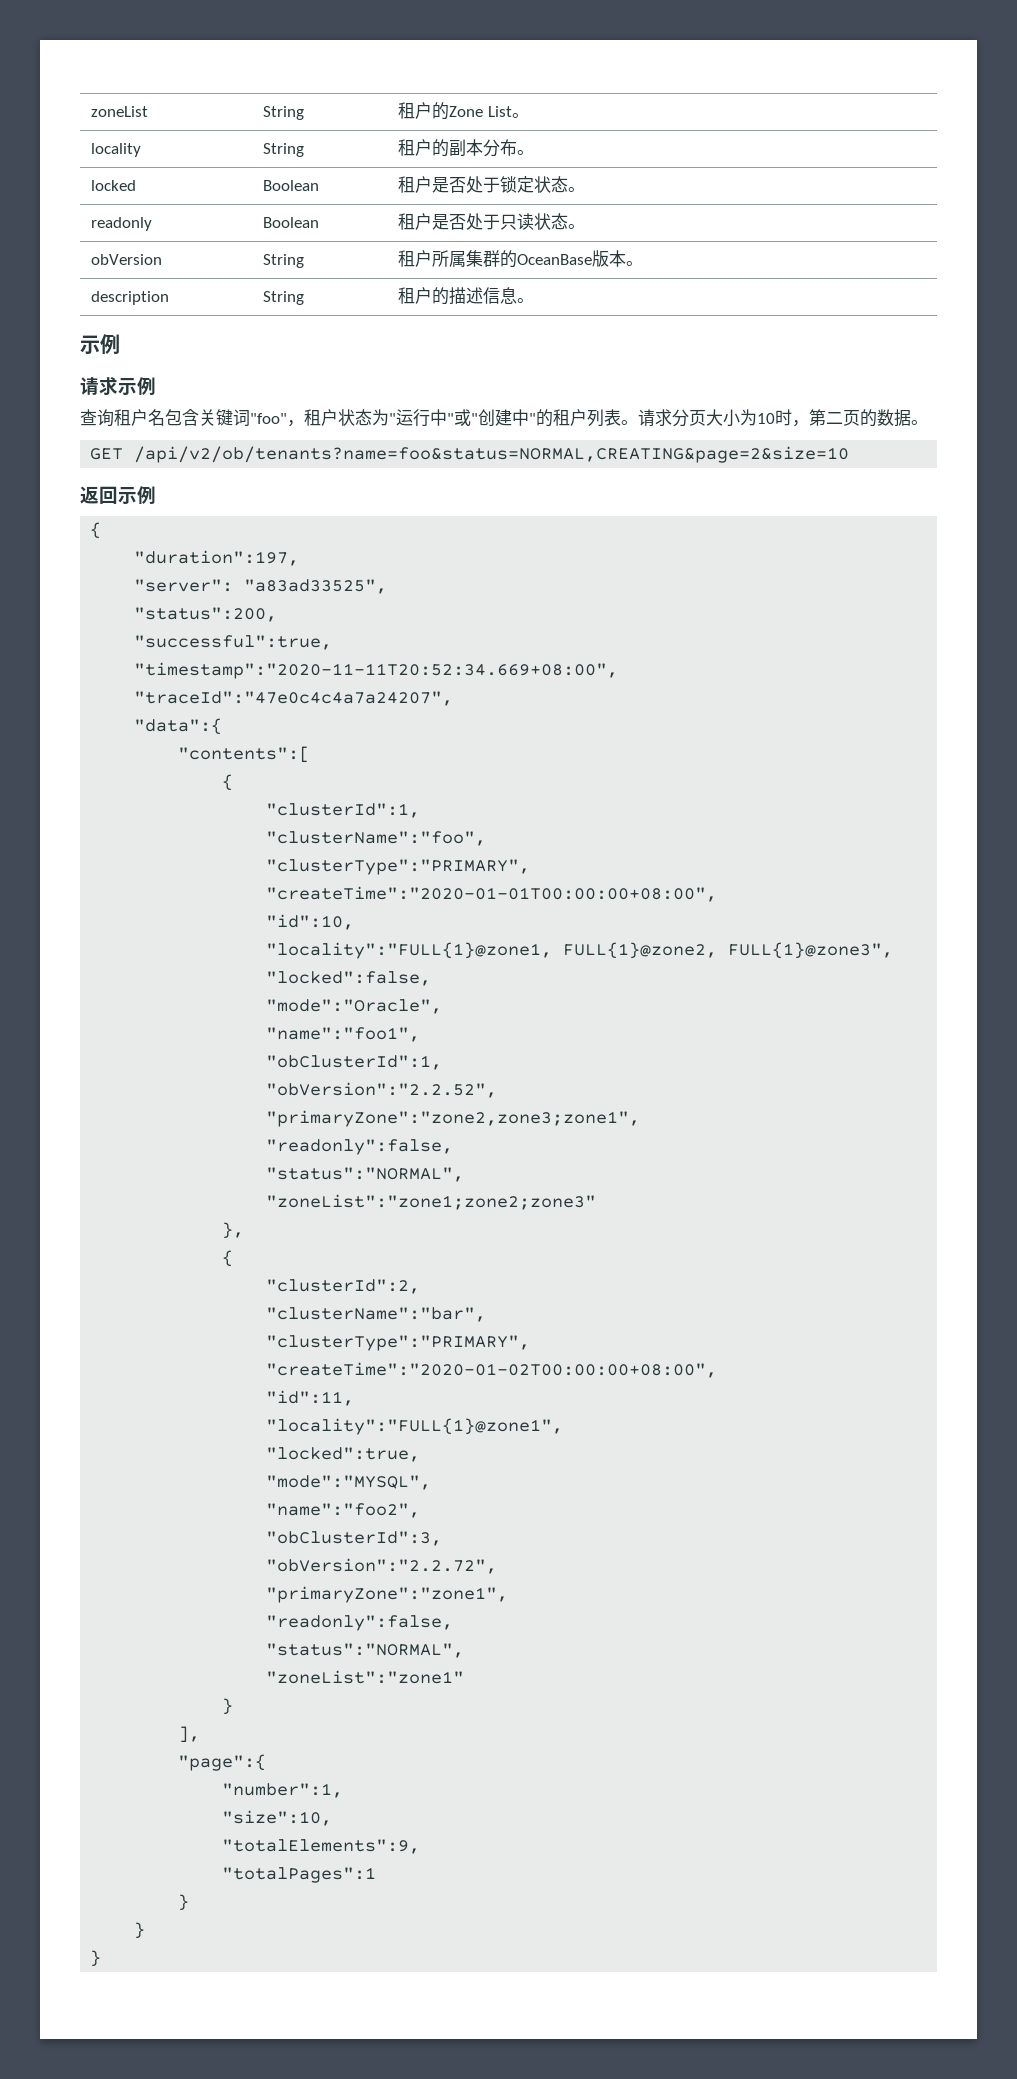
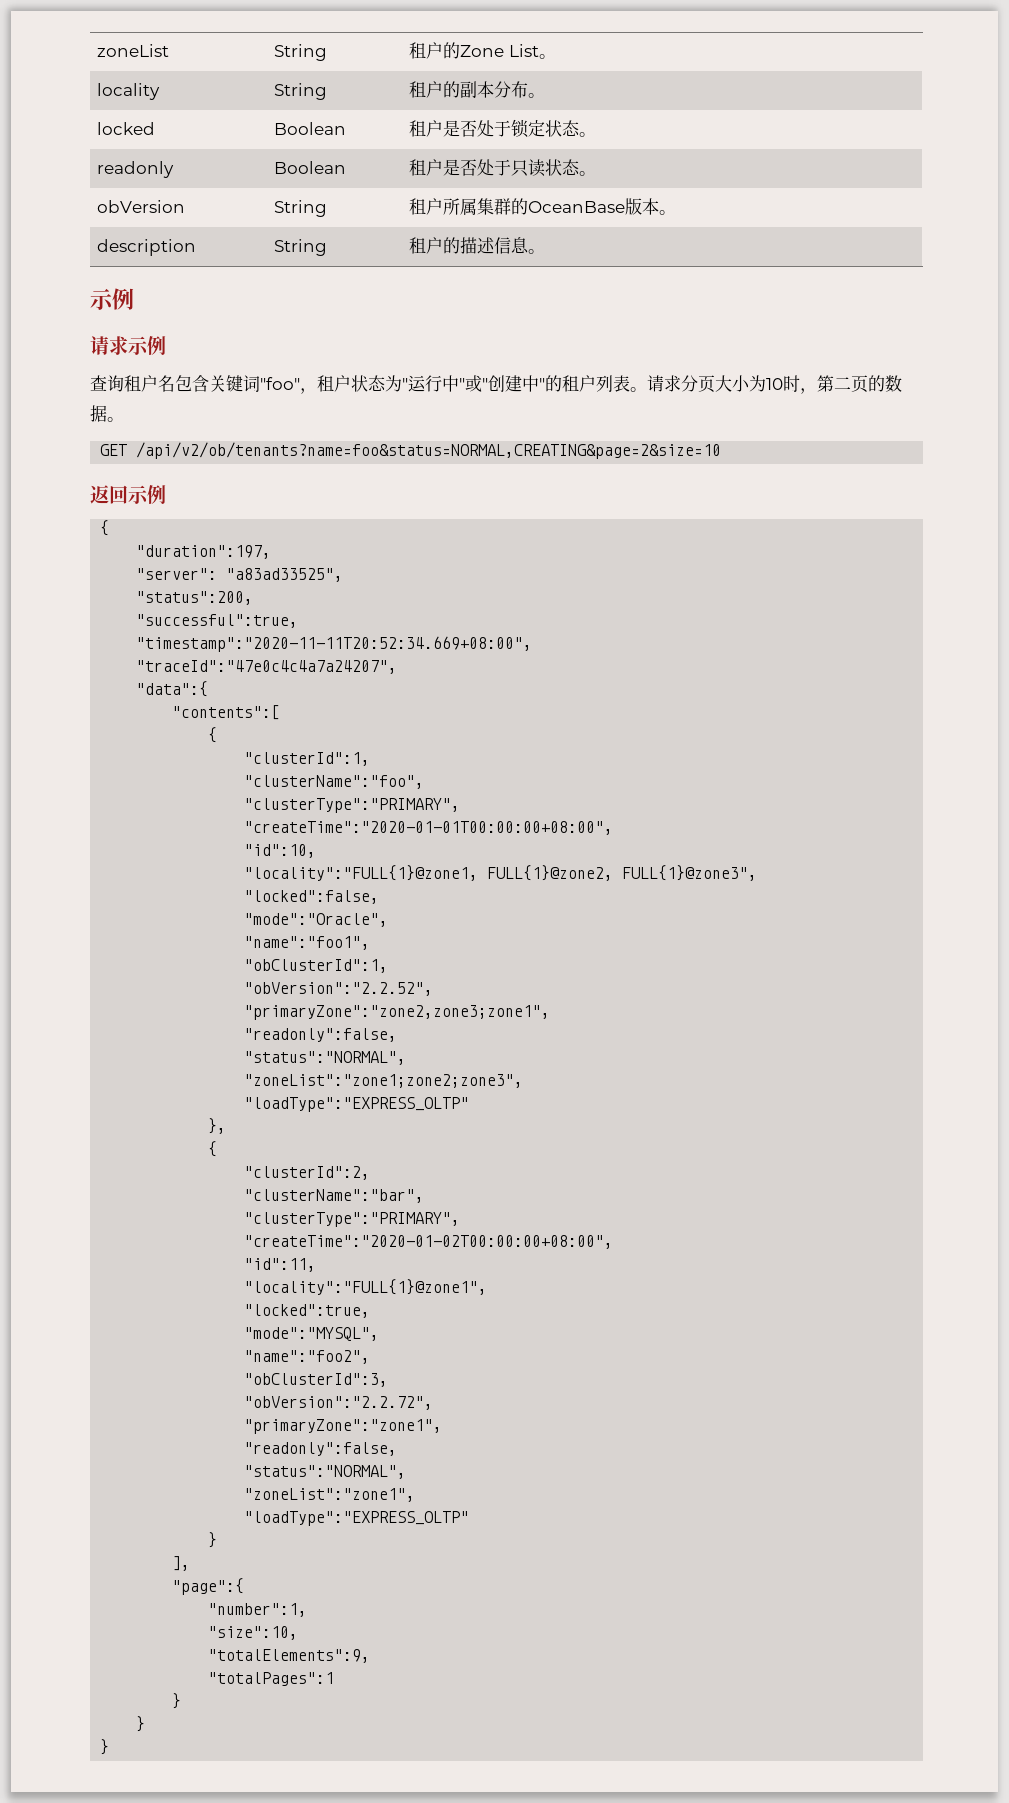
[266,1194,597,1210] "zoneList":"zone1;zone2;zone3" -> [244,1074,524,1088] [244,1097,470,1112] "zoneList":"zone1;zone2;zone3", // "loadType":"EXPRESS_OLTP"
[266,1670,465,1684] "zoneList":"zone1" -> [244,1488,416,1502] [244,1511,470,1526] "zoneList":"zone1", // "loadType":"EXPRESS_OLTP"

